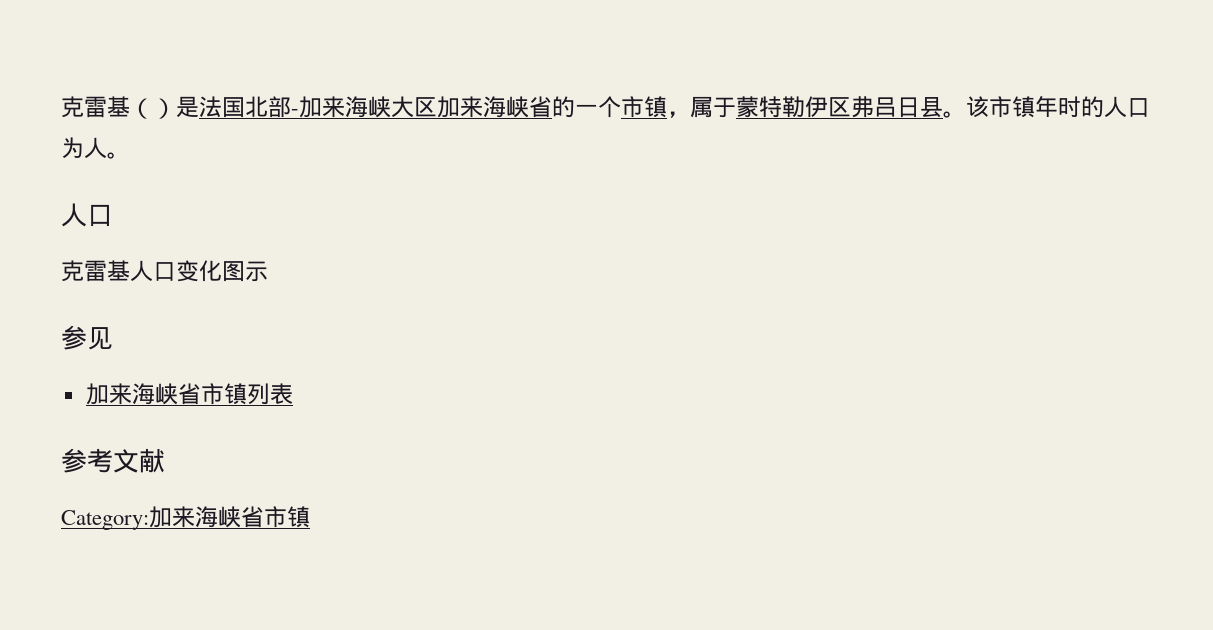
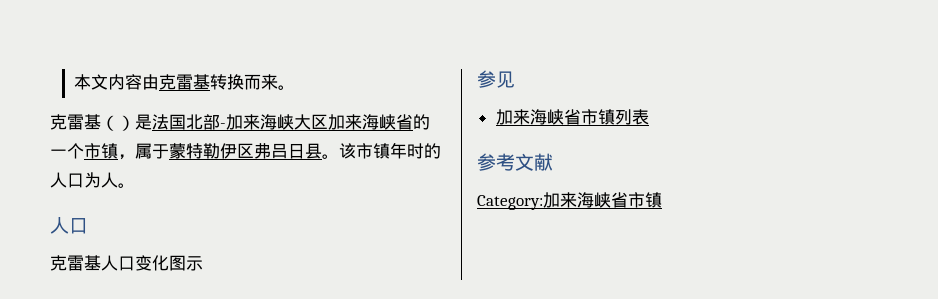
(61, 107) none -> [74,74,296,90] 本文内容由克雷基转换而来。 //

